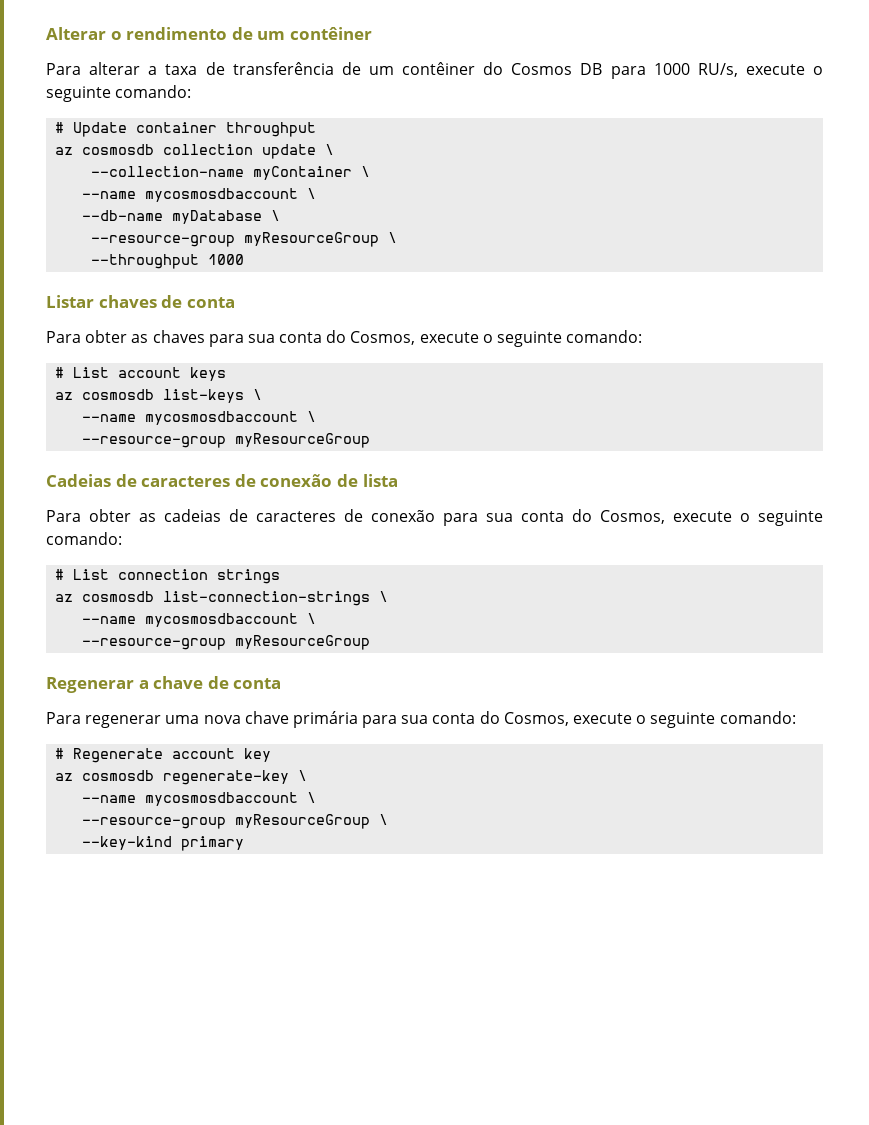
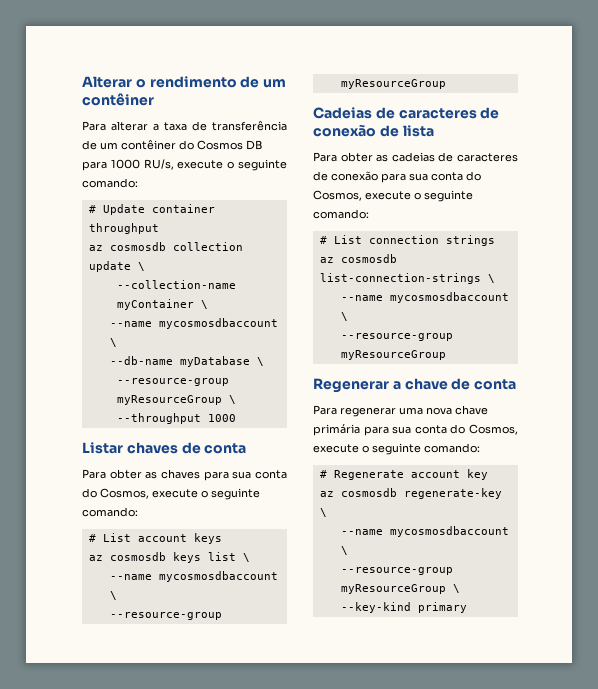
[163,389,245,403] list-keys -> [172,552,236,563] keys list

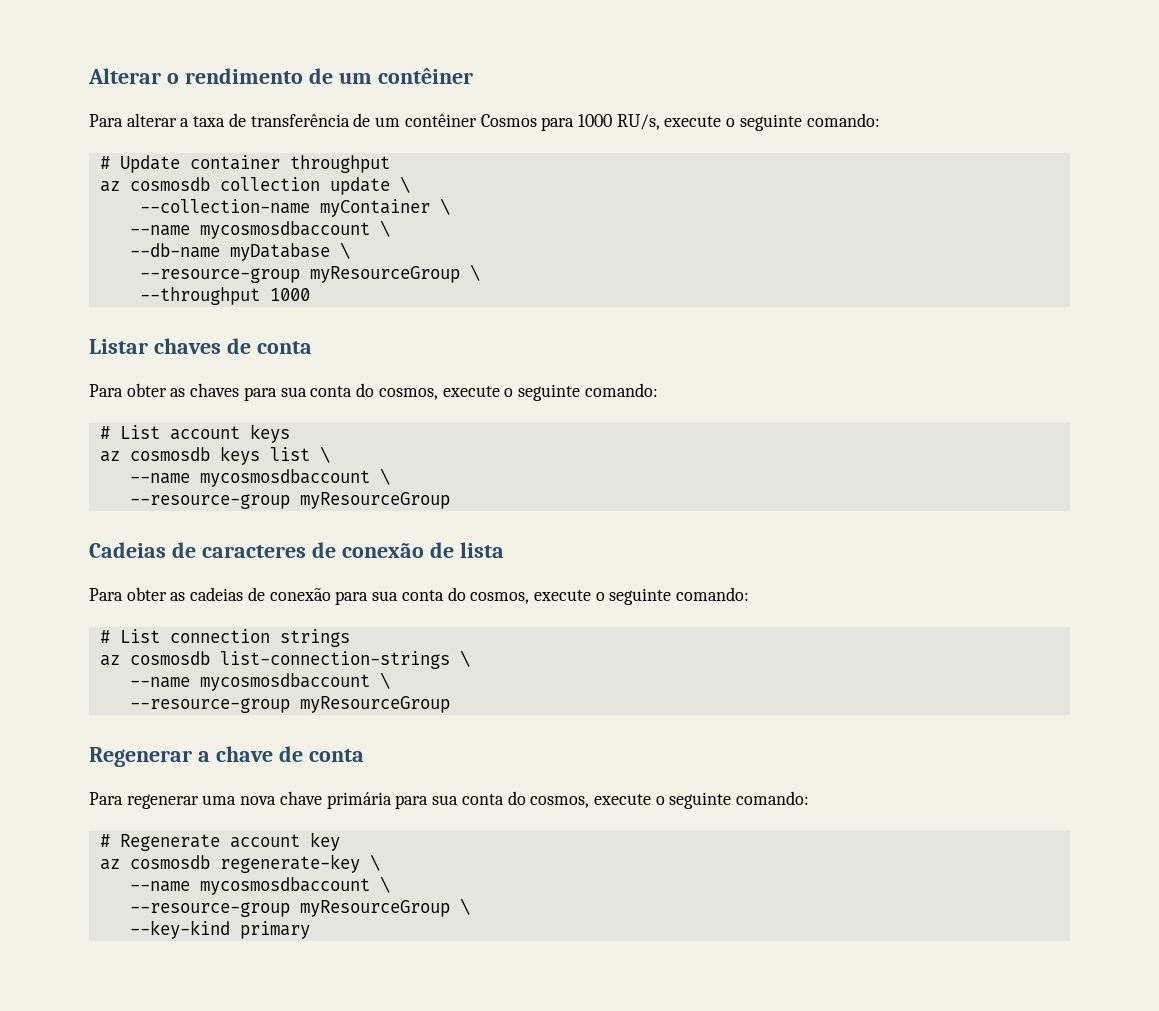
[179,140,262,150] do Cosmos DB -> [480,114,537,127] Cosmos
[100,488,149,499] Cosmos, -> [378,388,438,400] cosmos,
[457,153,518,162] [313,171,328,181] caracteres de -> (265, 594) none
[313,190,362,201] Cosmos, -> [470,592,530,604] cosmos,
[469,424,518,435] Cosmos, -> [530,796,590,808] cosmos,

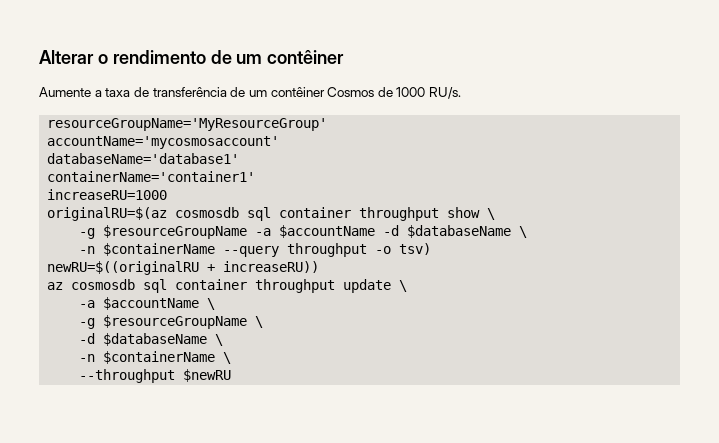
[89,113,177,127] Para alterar -> [39,87,91,97] Aumente
[541,113,880,131] [99,155,390,173] [99,177,320,192] para 1000 RU/s, execute o seguinte comando: // # Update container throughput // az cosmosdb collection -> [377,87,462,99] [47,118,328,131] [47,136,280,149] [47,153,240,164] [47,171,256,182] [47,189,168,200] [47,207,496,221] [79,225,528,239] [79,243,432,257] [47,261,320,275] [47,279,336,293] de 1000 RU/s. // resourceGroupName='MyResourceGroup' // accountName='mycosmosaccount' // databaseName='database1' // containerName='container1' // increaseRU=1000 // originalRU=$(az cosmosdb sql container throughput show \ // -g $resourceGroupName -a $accountName -d $databaseName \ // -n $containerName --query throughput -o tsv) // newRU=$((originalRU + increaseRU)) // az cosmosdb sql container throughput
[139,198,450,217] [129,220,390,239] [129,242,350,261] [139,266,460,283] --collection-name myContainer \ // --name mycosmosdbaccount \ // --db-name myDatabase \ // --resource-group myResourceGroup -> [79,297,216,310] [79,315,264,329] [79,333,224,346] [79,351,216,364] -a $accountName \ // -g $resourceGroupName \ // -d $databaseName \ // -n $containerName
[269,288,310,301] [89,338,312,354] [89,383,658,401] [99,424,290,443] [99,446,330,465] [129,468,390,487] [129,492,450,509] [89,542,504,558] [89,587,750,605] [99,629,350,647] [99,650,470,669] [129,672,390,691] [129,696,450,713] [89,746,364,767] [89,791,810,809] [99,832,340,851] [99,854,380,873] [129,876,390,895] [129,898,470,917] [129,920,310,939] 1000 // Listar chaves de conta // Para obter as chaves para sua conta do cosmos, execute o seguinte comando: // # List account keys // az cosmosdb keys list \ // --name mycosmosdbaccount \ // --resource-group myResourceGroup // Cadeias de caracteres de conexão de lista // Para obter as cadeias de conexão para sua conta do cosmos, execute o seguinte comando: // # List connection strings // az cosmosdb list-connection-strings \ // --name mycosmosdbaccount \ // --resource-group myResourceGroup // Regenerar a chave de conta // Para regenerar uma nova chave primária para sua conta do cosmos, execute o seguinte comando: // # Regenerate account key // az cosmosdb regenerate-key \ // --name mycosmosdbaccount \ // --resource-group myResourceGroup \ // --key-kind primary -> [183,369,232,382] $newRU

